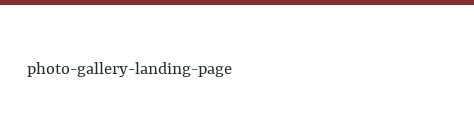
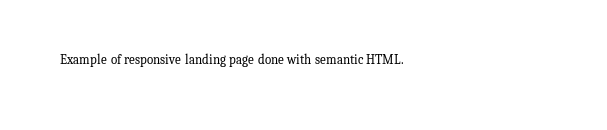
[27,62,232,77] photo-gallery-landing-page -> [60,53,405,67] Example of responsive landing page done with semantic HTML.

